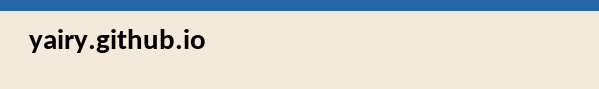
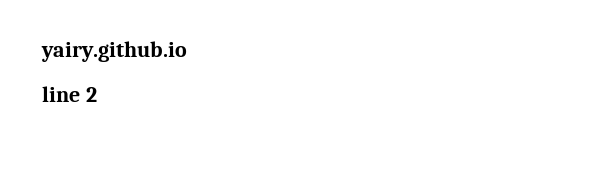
(206, 41) none -> [42,86,97,102] // line 2

